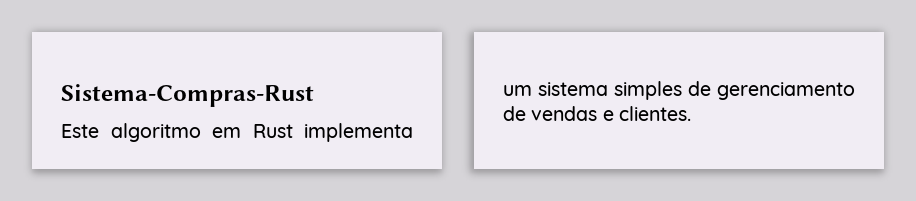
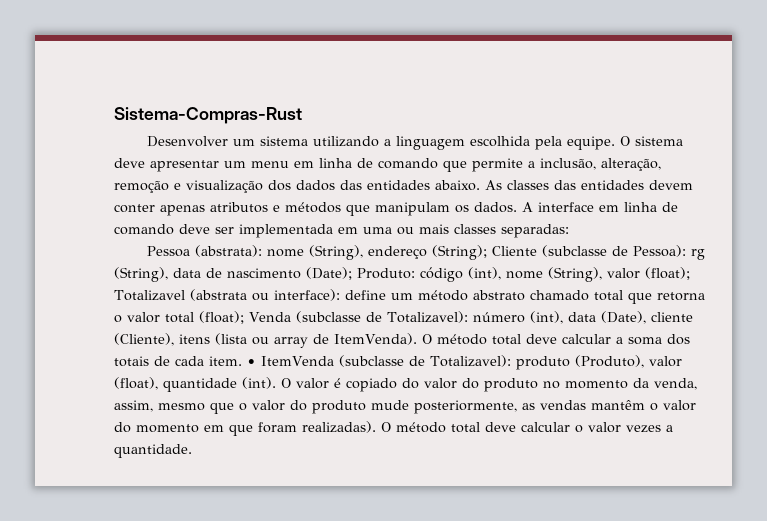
[61,123,413,142] [503,81,855,100] [503,106,691,121] Este algoritmo em Rust implementa um sistema simples de gerenciamento de vendas e clientes. -> [146,136,683,150] [114,158,661,172] [114,180,693,193] [114,202,678,216] [114,224,569,238] [146,245,705,260] [114,267,690,282] [114,289,705,304] [114,311,693,324] [114,333,690,348] [114,355,682,370] [114,377,697,392] [114,400,696,414] [114,421,673,436] [114,444,192,458] Desenvolver um sistema utilizando a linguagem escolhida pela equipe. O sistema deve apresentar um menu em linha de comando que permite a inclusão, alteração, remoção e visualização dos dados das entidades abaixo. As classes das entidades devem conter apenas atributos e métodos que manipulam os dados. A interface em linha de comando deve ser implementada em uma ou mais classes separadas: // Pessoa (abstrata): nome (String), endereço (String); Cliente (subclasse de Pessoa): rg (String), data de nascimento (Date); Produto: código (int), nome (String), valor (float); Totalizavel (abstrata ou interface): define um método abstrato chamado total que retorna o valor total (float); Venda (subclasse de Totalizavel): número (int), data (Date), cliente (Cliente), itens (lista ou array de ItemVenda). O método total deve calcular a soma dos totais de cada item. • ItemVenda (subclasse de Totalizavel): produto (Produto), valor (float), quantidade (int). O valor é copiado do valor do produto no momento da venda, assim, mesmo que o valor do produto mude posteriormente, as vendas mantêm o valor do momento em que foram realizadas). O método total deve calcular o valor vezes a quantidade.

